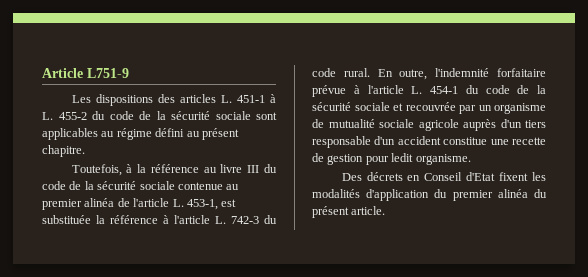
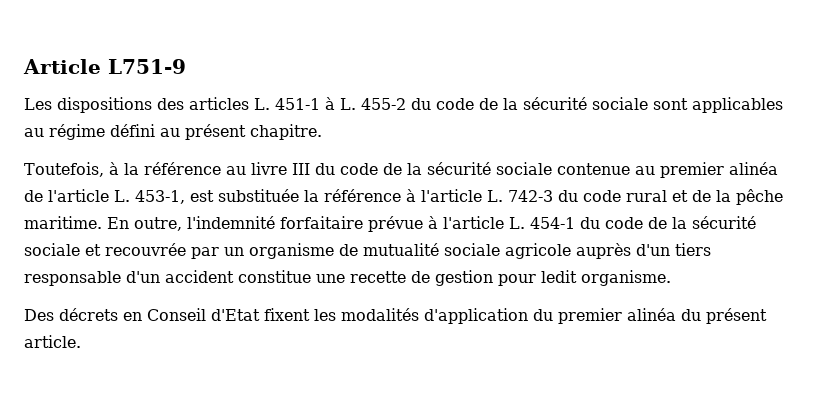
[343,68,370,77] rural. -> [626,189,783,205] [24,216,102,229] rural et de la pêche maritime.

